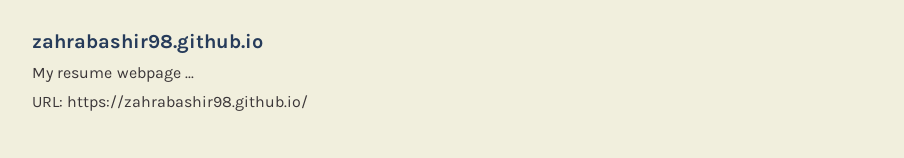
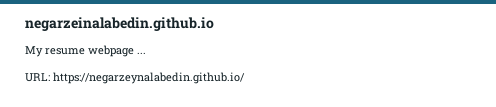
[32,33,263,54] zahrabashir98.github.io -> [25,17,214,31] negarzeinalabedin.github.io
[67,95,309,111] https://zahrabashir98.github.io/ -> [53,72,245,84] https://negarzeynalabedin.github.io/

